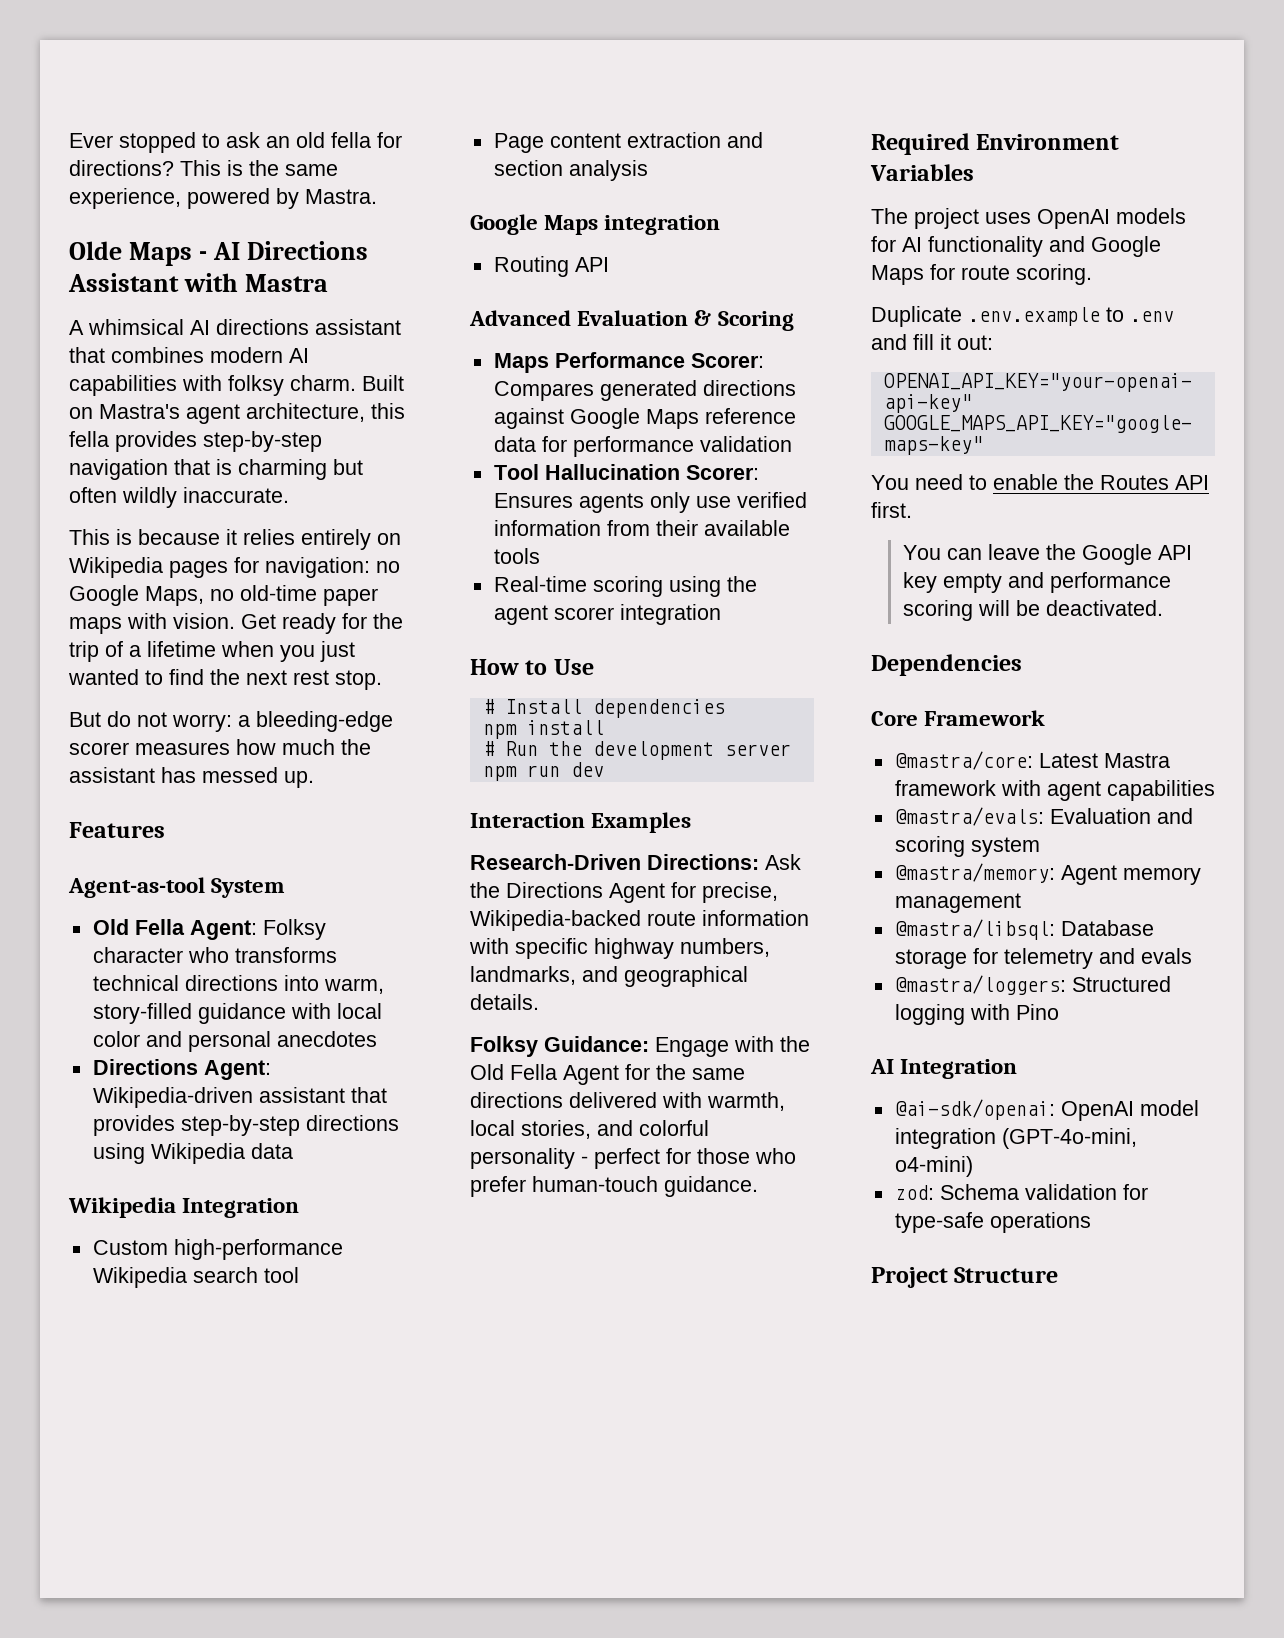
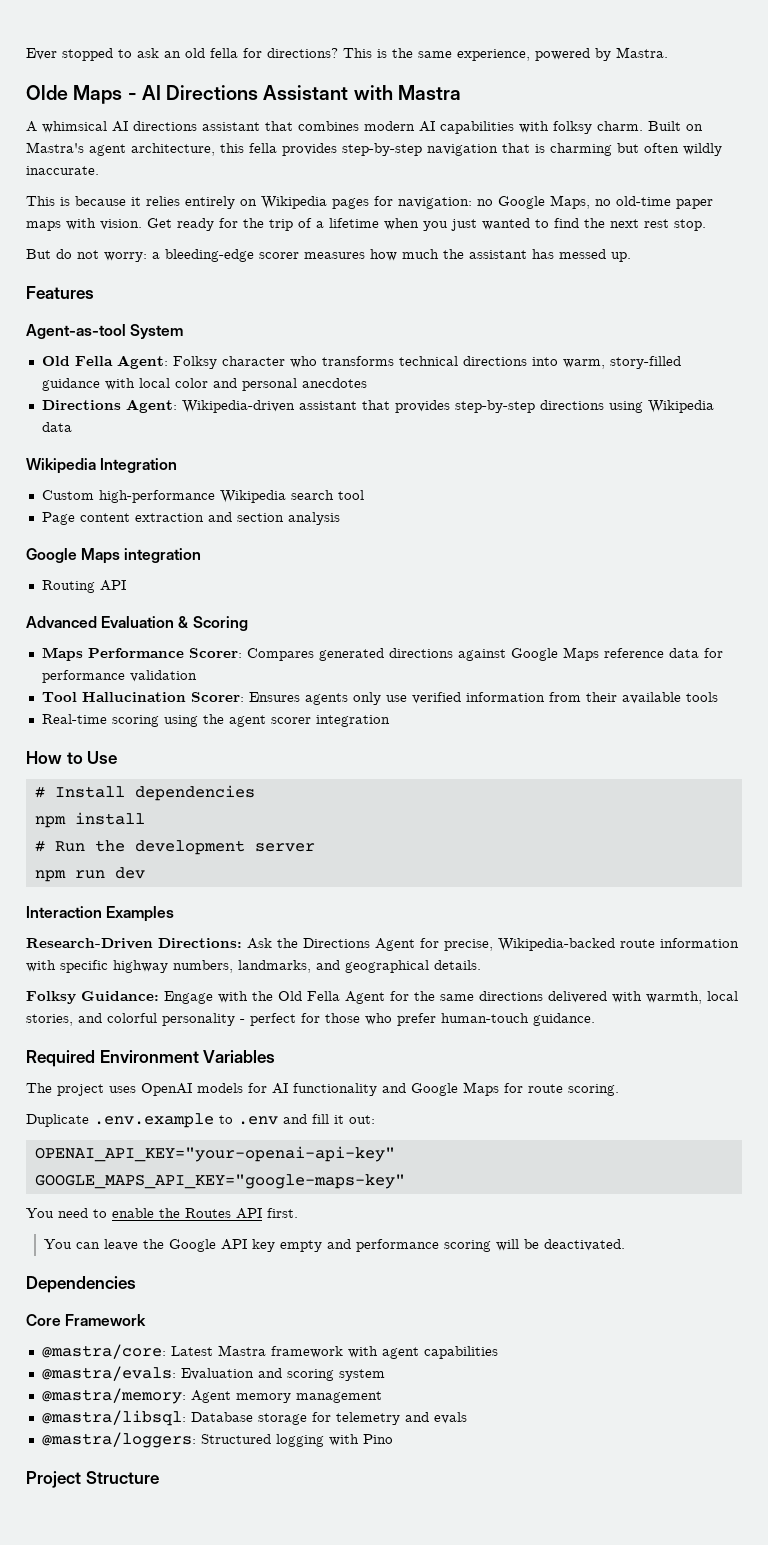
[870,1059,1018,1079] [894,1099,1199,1121] [894,1128,1137,1149] [894,1156,973,1177] [894,1184,1148,1200] [894,1212,1091,1233] // AI Integration // @ai-sdk/openai: OpenAI model integration (GPT-4o-mini, o4-mini) // zod: Schema validation for type-safe operations -> (393, 1439) none

